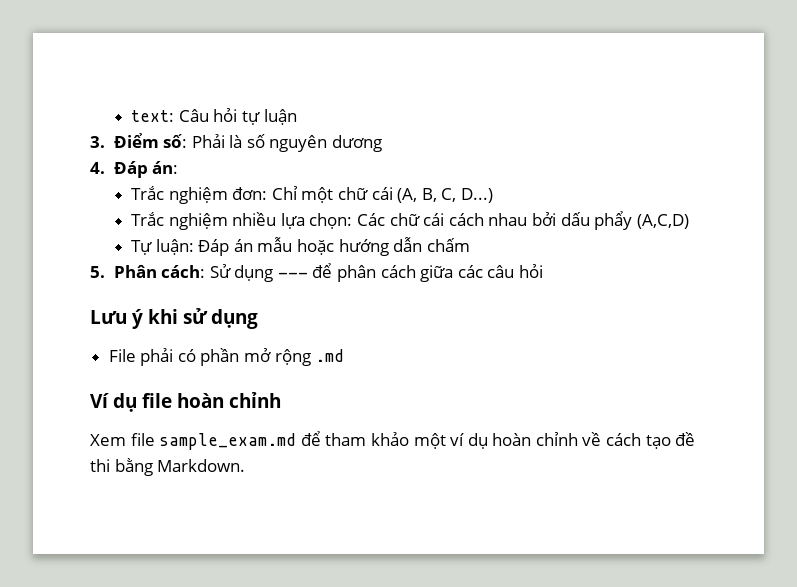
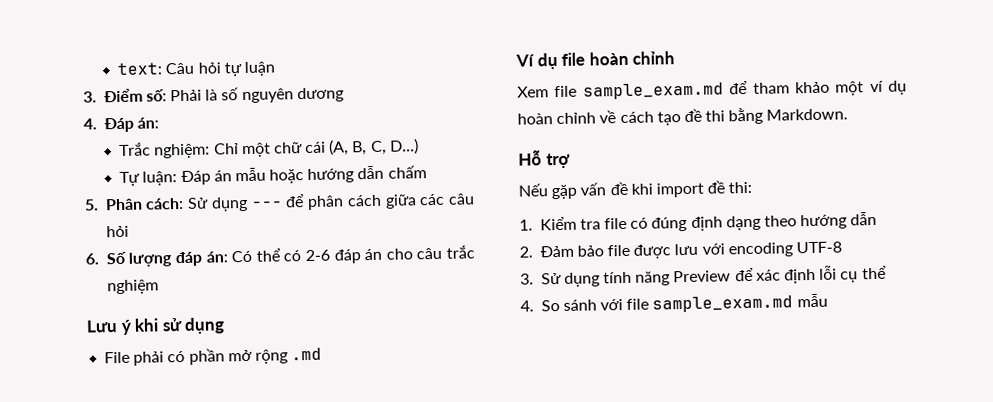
[168,187,268,204] nghiệm đơn: -> [154,143,211,159] nghiệm:
[131,211,689,230] // Trắc nghiệm nhiều lựa chọn: Các chữ cái cách nhau bởi dấu phẩy (A,C,D) -> (419, 146) none
(543, 271) none -> [85,245,475,267] [106,279,159,295] // 6. Số lượng đáp án: Có thể có 2-6 đáp án cho câu trắc nghiệm
(246, 465) none -> [518,150,570,169] [518,180,753,200] [519,211,878,232] [519,241,843,259] [520,265,887,287] [520,293,828,313] // Hỗ trợ // Nếu gặp vấn đề khi import đề thi: // 1. Kiểm tra file có đúng định dạng theo hướng dẫn // 2. Đảm bảo file được lưu với encoding UTF-8 // 3. Sử dụng tính năng Preview để xác định lỗi cụ thể // 4. So sánh với file sample_exam.md mẫu

